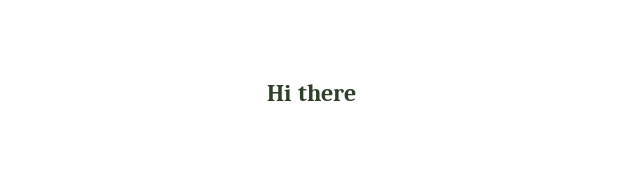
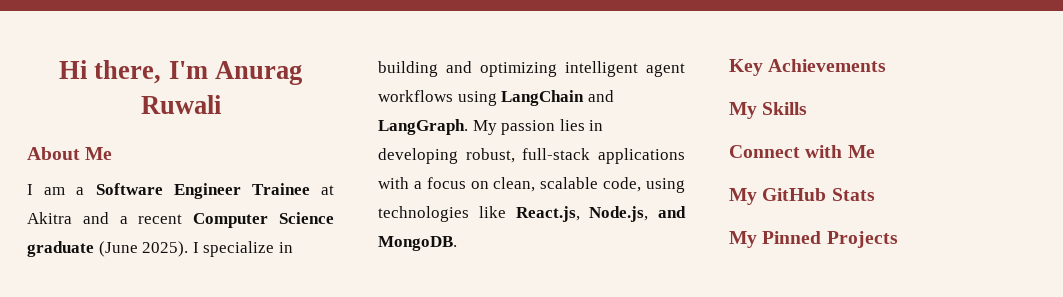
[297,84,356,101] there -> [94,60,302,85] [140,95,221,114] [27,147,113,160] [27,183,334,199] [27,212,334,228] [27,241,293,257] [378,61,685,77] [378,90,614,106] [378,119,604,135] [378,148,685,164] [378,177,685,193] [378,206,686,222] [378,236,457,251] [729,59,887,76] [729,102,808,119] [729,145,875,158] [729,188,875,205] [729,231,898,248] there, I'm Anurag Ruwali // About Me // I am a Software Engineer Trainee at Akitra and a recent Computer Science graduate (June 2025). I specialize in building and optimizing intelligent agent workflows using LangChain and LangGraph. My passion lies in developing robust, full-stack applications with a focus on clean, scalable code, using technologies like React.js, Node.js, and MongoDB. // Key Achievements // My Skills // Connect with Me // My GitHub Stats // My Pinned Projects

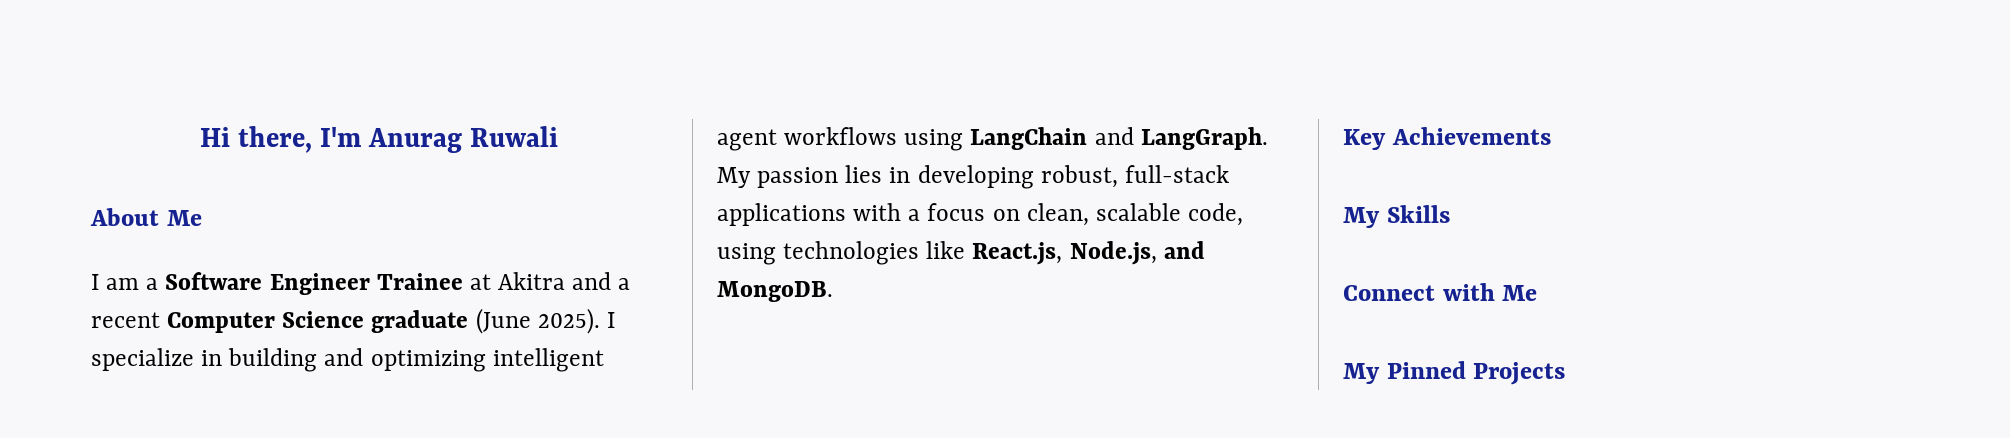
[729,188,875,205] // My GitHub Stats -> (1538, 293) none

